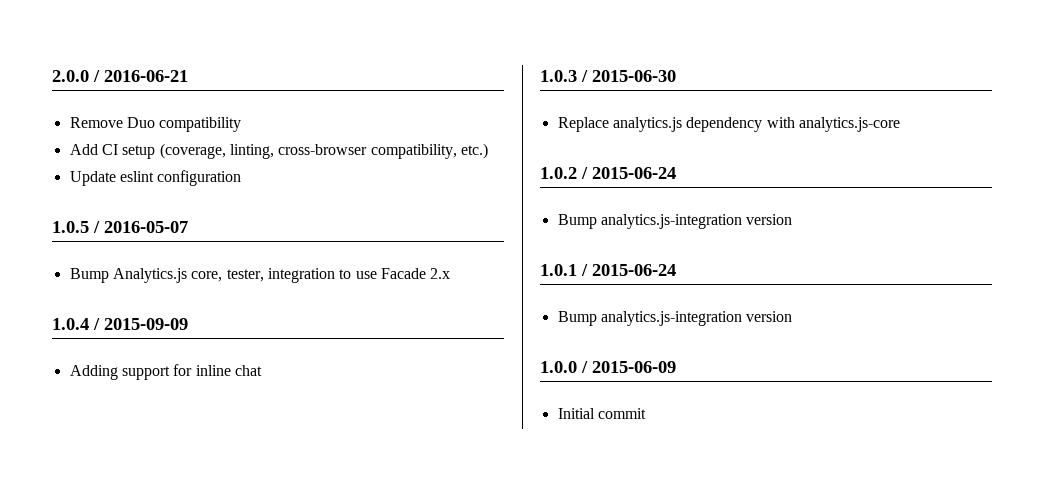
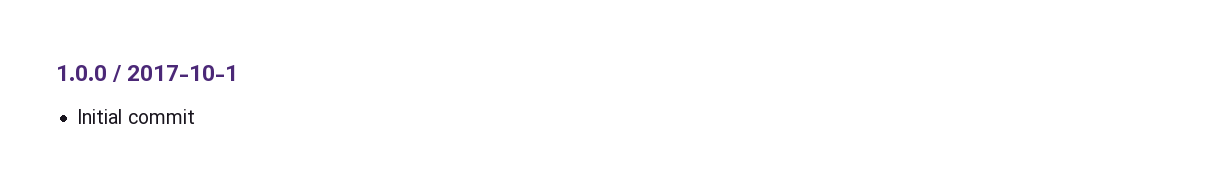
[52,70,188,82] [69,117,242,132] [69,143,488,159] [69,170,242,186] [52,221,188,233] [69,268,451,283] [52,318,188,330] [69,364,262,380] [540,70,676,82] [557,117,900,132] [540,167,676,179] [557,214,793,229] [540,264,676,276] [557,311,793,326] 2.0.0 / 2016-06-21 // Remove Duo compatibility // Add CI setup (coverage, linting, cross-browser compatibility, etc.) // Update eslint configuration // 1.0.5 / 2016-05-07 // Bump Analytics.js core, tester, integration to use Facade 2.x // 1.0.4 / 2015-09-09 // Adding support for inline chat // 1.0.3 / 2015-06-30 // Replace analytics.js dependency with analytics.js-core // 1.0.2 / 2015-06-24 // Bump analytics.js-integration version // 1.0.1 / 2015-06-24 // Bump analytics.js-integration version // -> (56, 73) none
[592,361,676,373] 2015-06-09 -> [127,65,239,81] 2017-10-1

